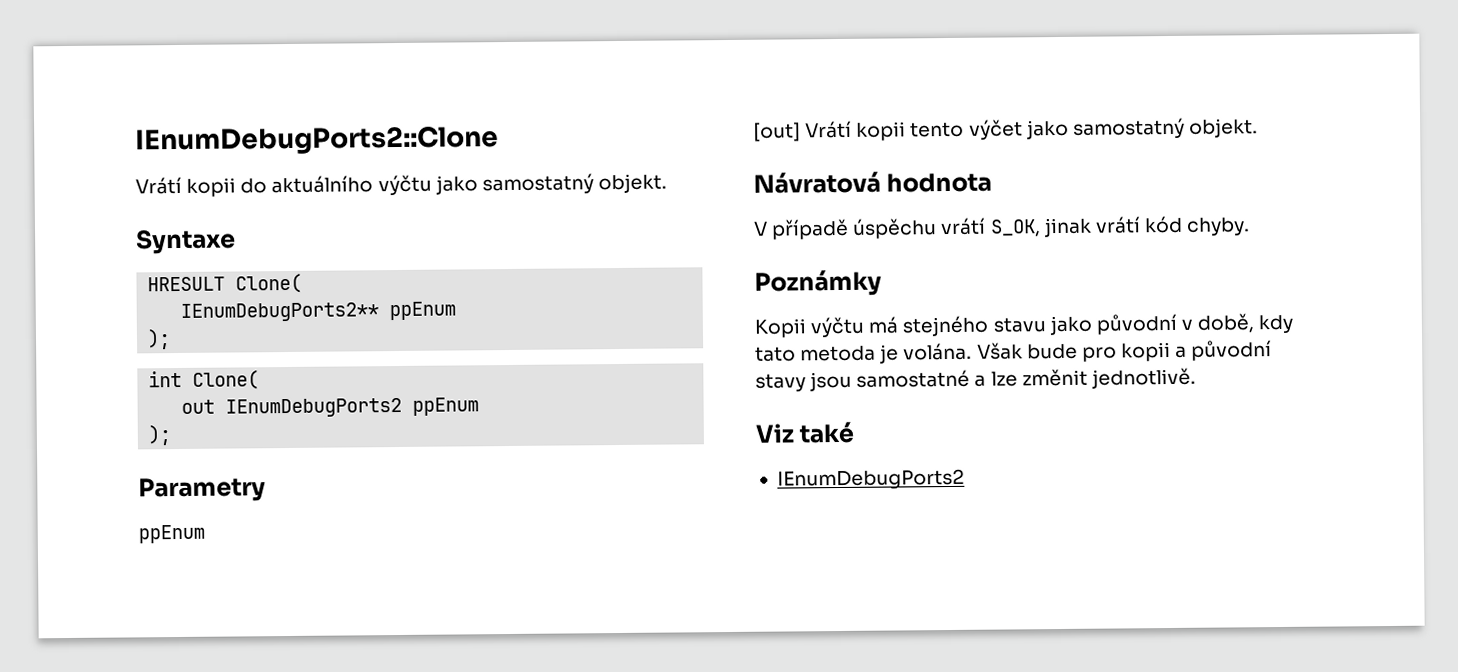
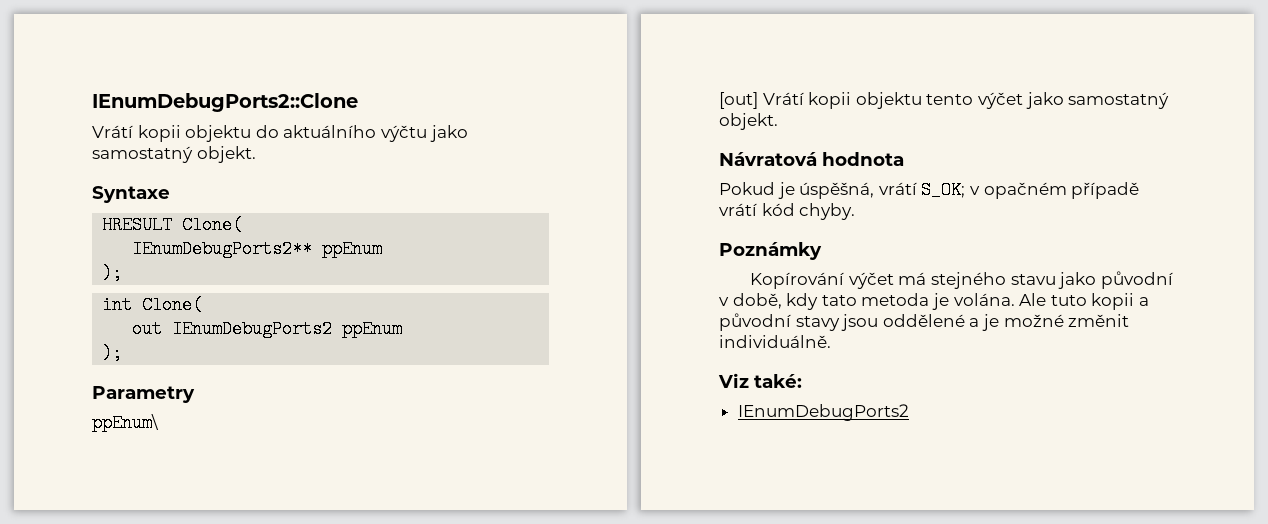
(237, 187) none -> [185,125,252,142] objektu
[138,524,205,544] ppEnum -> [92,414,159,432] ppEnum\
(907, 131) none -> [855,92,922,109] objektu
[753,217,1092,240] V případě úspěchu vrátí S_OK, jinak -> [719,181,1140,199] Pokud je úspěšná, vrátí S_OK; v opačném případě
[754,316,866,338] Kopii výčtu -> [750,272,894,289] Kopírování výčet
[976,342,1117,362] Však bude pro -> [1019,293,1087,306] Ale tuto
[856,367,1196,389] samostatné a lze změnit jednotlivě. -> [882,314,1130,331] [719,335,831,348] oddělené a je možné změnit individuálně.
[799,421,855,444] také -> [754,374,802,388] také:

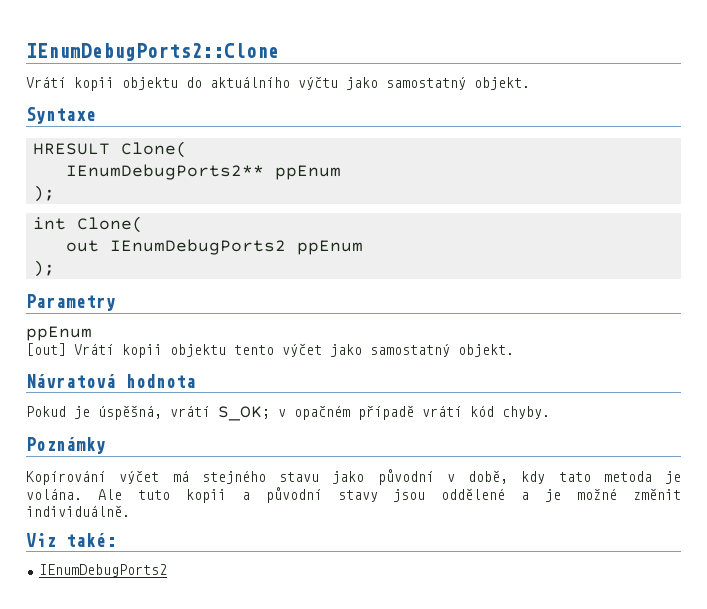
[92,414,159,432] ppEnum\ -> [26,326,92,341] ppEnum

